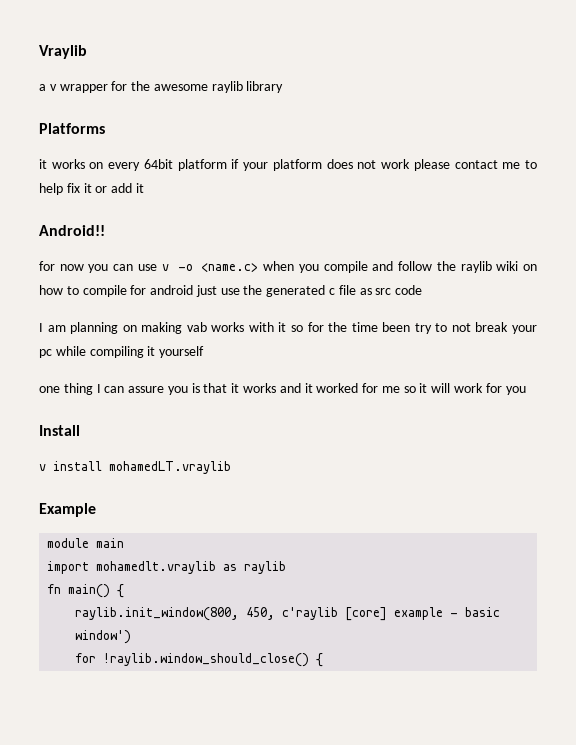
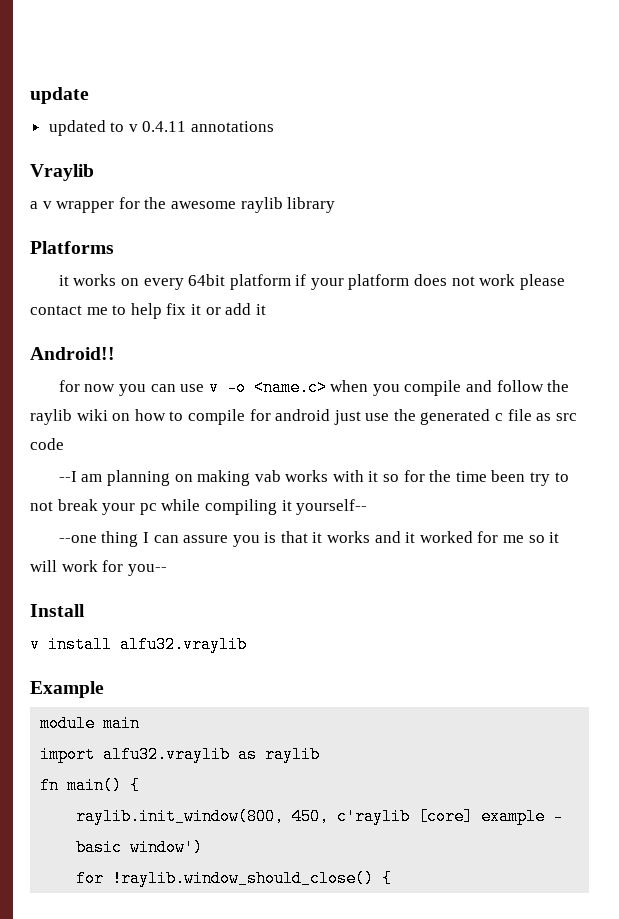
(39, 52) none -> [30,87,89,104] [48,120,275,136] update // updated to v 0.4.11 annotations //
[39,323,43,332] I -> [58,471,77,482] --I
[159,346,205,358] [39,386,60,393] yourself // one -> [296,499,368,515] [58,535,97,543] yourself-- // --one
[505,386,526,395] you -> [127,564,167,576] you--
[109,461,231,474] mohamedLT.vraylib -> [120,636,247,653] alfu32.vraylib
[96,561,217,574] mohamedlt.vraylib -> [103,746,231,763] alfu32.vraylib

